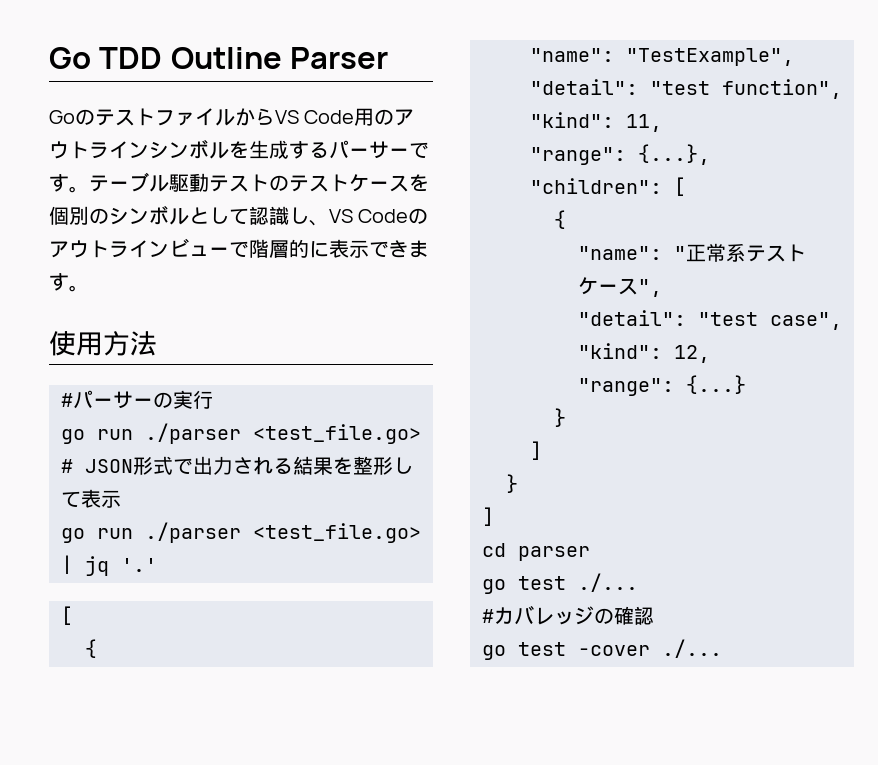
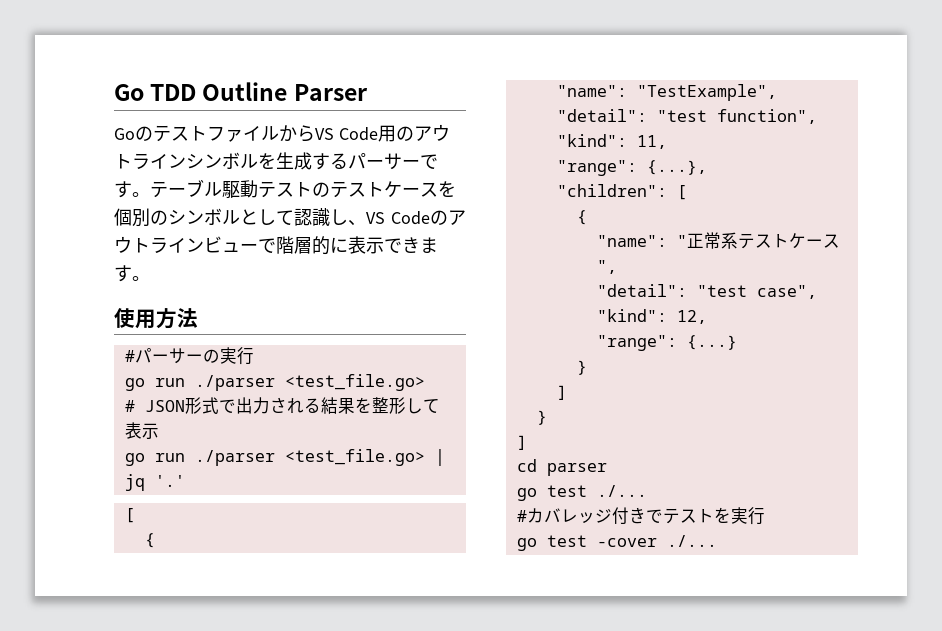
[594,606,654,625] の確認 -> [611,507,765,525] 付きでテストを実行

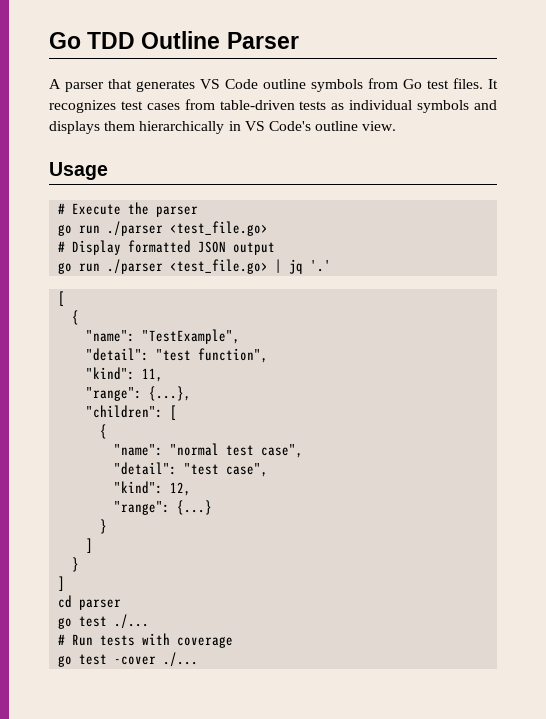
[114,124,450,142] [114,152,438,170] [114,179,456,199] [114,208,466,227] [114,236,438,255] [114,265,150,282] [114,308,198,329] [124,347,254,365] GoのテストファイルからVS Code用のアウトラインシンボルを生成するパーサーです。テーブル駆動テストのテストケースを個別のシンボルとして認識し、VS Codeのアウトラインビューで階層的に表示できます。 // 使用方法 // #パーサーの実行 -> [49,78,498,92] [49,99,498,113] [49,121,397,134] [49,162,108,180] [58,202,199,217] A parser that generates VS Code outline symbols from Go test files. It recognizes test cases from table-driven tests as individual symbols and displays them hierarchically in VS Code's outline view. // Usage // # Execute the parser
[144,397,440,414] [124,422,159,439] JSON形式で出力される結果を整形して表示 -> [72,240,276,255] Display formatted JSON output
[676,232,840,249] [596,260,617,274] "正常系テストケース", -> [170,443,304,458] "normal test case",
[526,507,765,525] カバレッジ付きでテストを実行 -> [72,633,234,648] Run tests with coverage

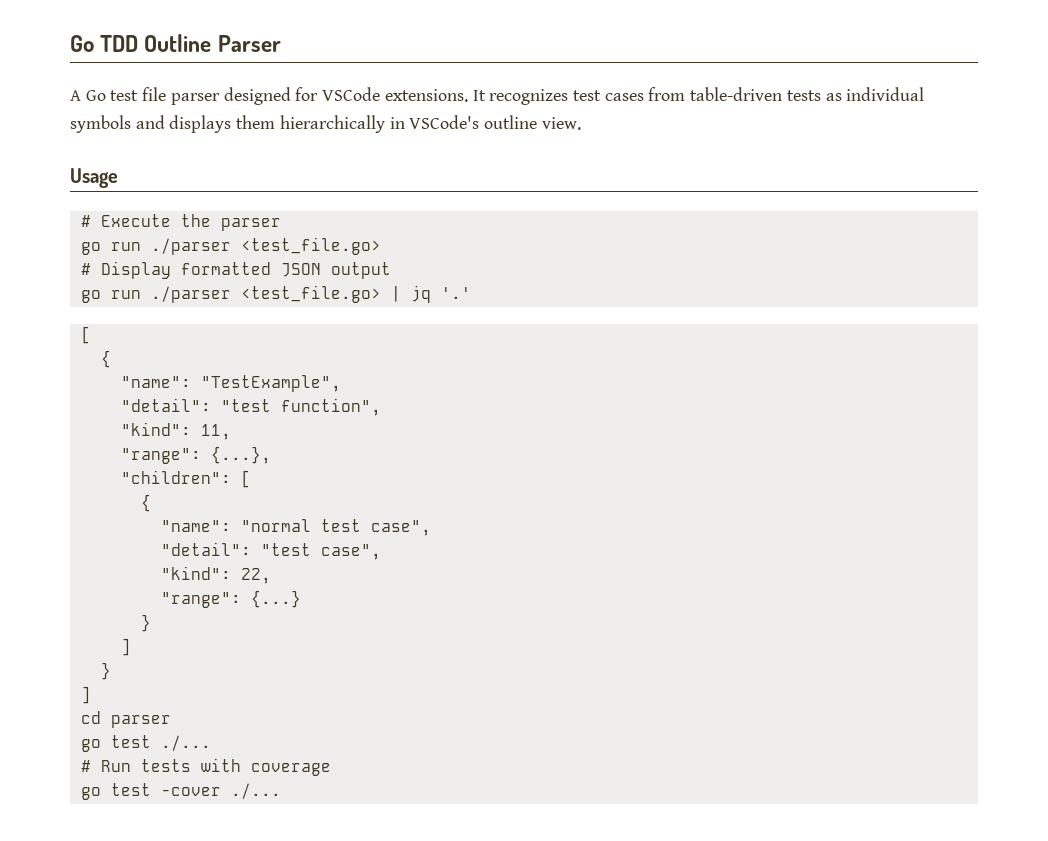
[65,78,483,92] parser that generates VS Code outline symbols from Go test files. -> [85,87,468,105] Go test file parser designed for VSCode extensions.
[244,121,311,131] VS Code's -> [409,115,480,129] VSCode's
[170,482,192,496] 12, -> [240,568,271,584] 22,

